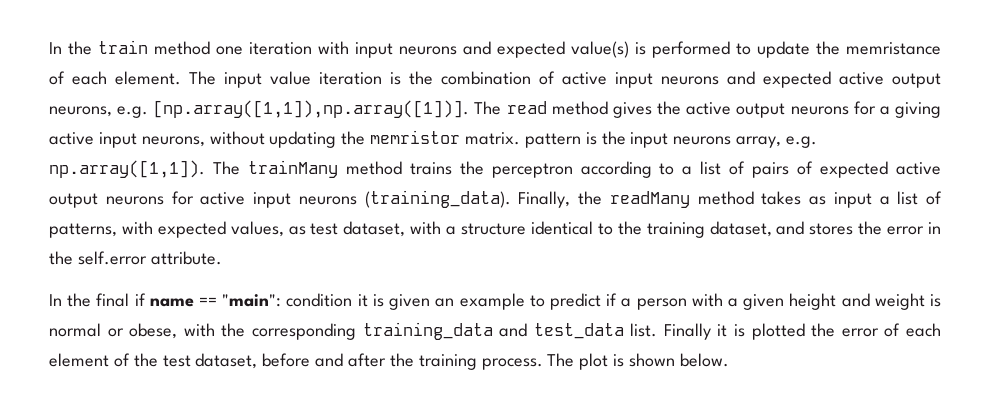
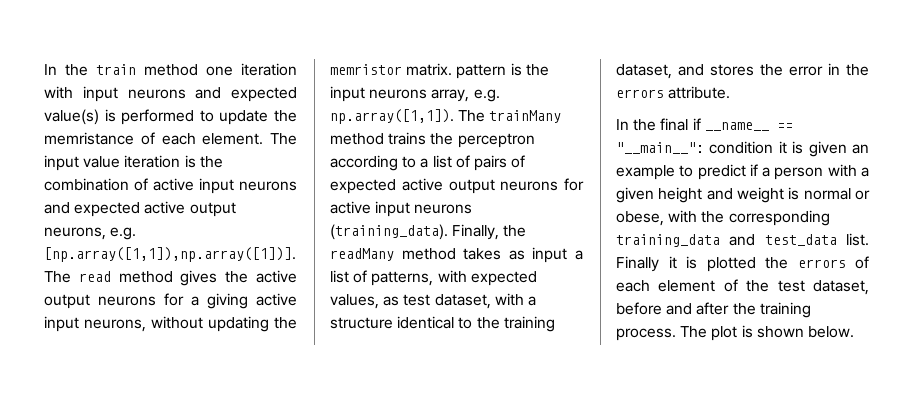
[77,251,147,265] self.error -> [616,89,664,98] errors
[149,294,282,307] name == "main": -> [704,122,793,131] [616,142,704,154] __name__ == "__main__":
[841,328,879,337] error -> [797,259,846,268] errors

